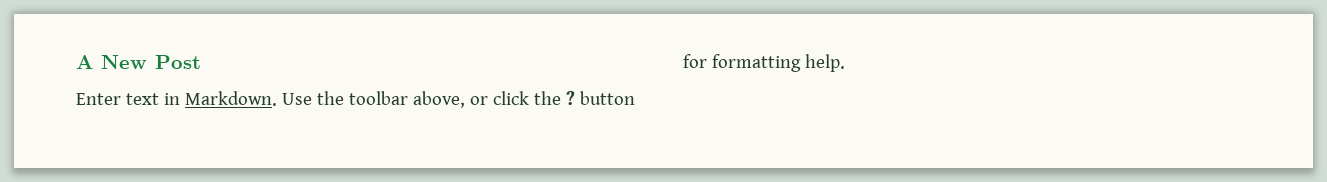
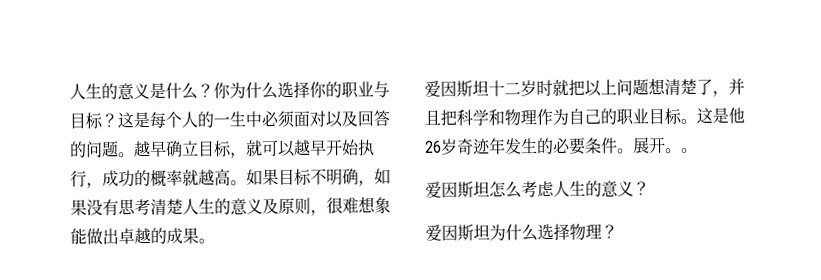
[76,55,201,69] [76,91,635,108] [683,54,845,72] A New Post // Enter text in Markdown. Use the toolbar above, or click the ? button for formatting help. -> [69,81,390,101] [69,110,390,130] [70,139,375,159] [70,168,391,189] [70,196,391,216] [70,227,215,245] [424,78,745,97] [424,107,745,127] [425,137,698,155] [425,180,650,199] [425,223,618,242] 人生的意义是什么？你为什么选择你的职业与目标？这是每个人的一生中必须面对以及回答的问题。越早确立目标，就可以越早开始执行，成功的概率就越高。如果目标不明确，如果没有思考清楚人生的意义及原则，很难想象能做出卓越的成果。 // 爱因斯坦十二岁时就把以上问题想清楚了，并且把科学和物理作为自己的职业目标。这是他26岁奇迹年发生的必要条件。展开。。 // 爱因斯坦怎么考虑人生的意义？ // 爱因斯坦为什么选择物理？

